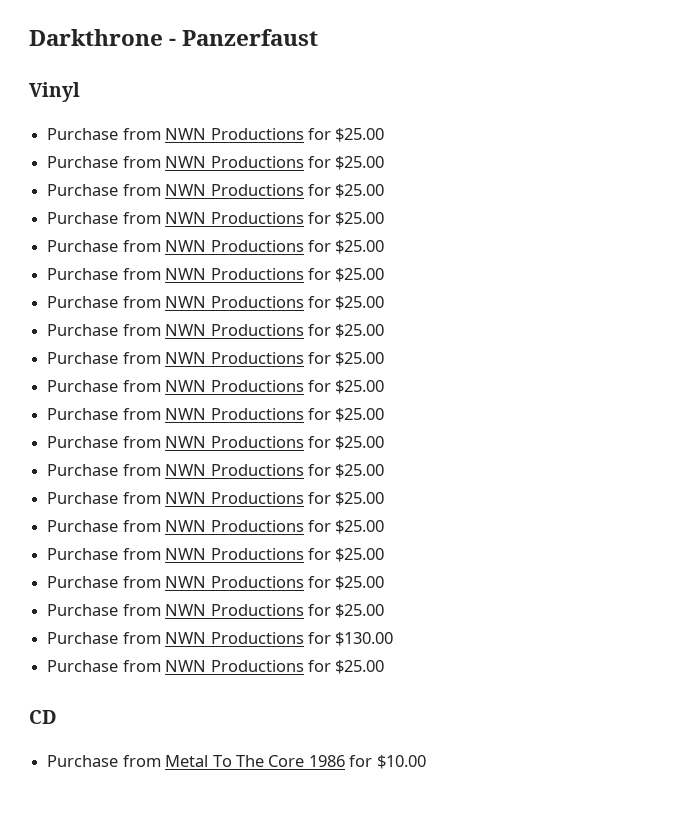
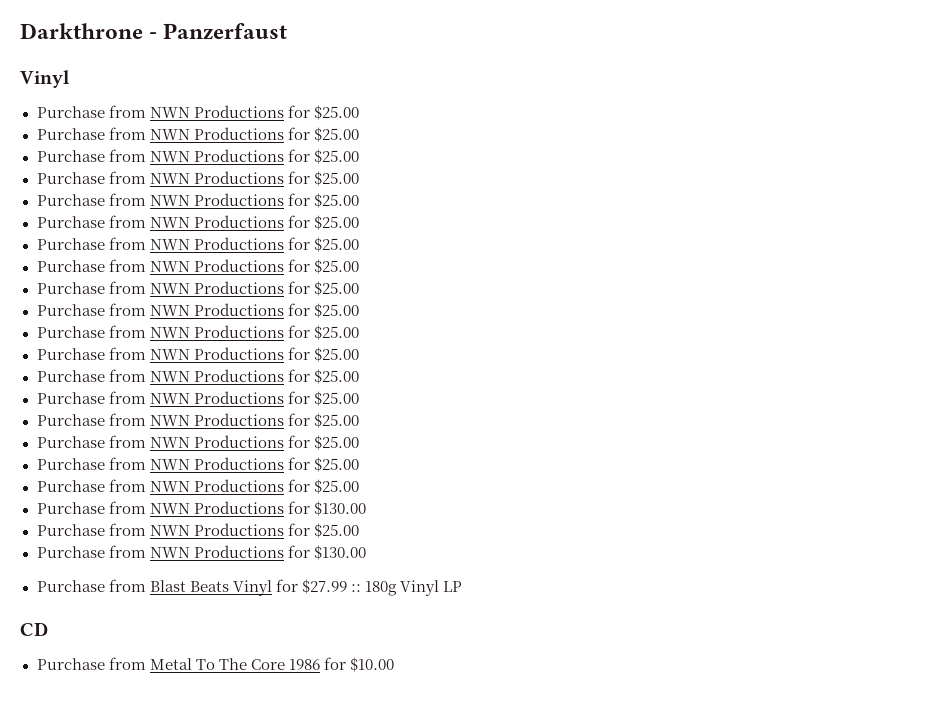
(385, 667) none -> [36,545,366,560] [36,579,463,596] // Purchase from NWN Productions for $130.00 // Purchase from Blast Beats Vinyl for $27.99 :: 180g Vinyl LP

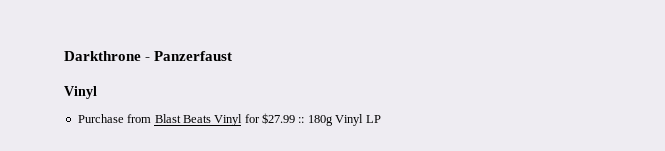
[36,105,359,120] [36,127,359,142] [36,149,359,164] [36,171,359,186] [36,193,359,208] [36,215,359,230] [36,237,359,252] [36,259,359,274] [36,281,359,296] [36,303,359,318] [36,325,359,340] [36,347,359,362] [36,369,359,384] [36,391,359,406] [36,413,359,428] [36,435,359,450] [36,457,359,472] [36,479,359,494] [36,501,366,516] [36,523,359,538] [36,545,366,560] // Purchase from NWN Productions for $25.00 // Purchase from NWN Productions for $25.00 // Purchase from NWN Productions for $25.00 // Purchase from NWN Productions for $25.00 // Purchase from NWN Productions for $25.00 // Purchase from NWN Productions for $25.00 // Purchase from NWN Productions for $25.00 // Purchase from NWN Productions for $25.00 // Purchase from NWN Productions for $25.00 // Purchase from NWN Productions for $25.00 // Purchase from NWN Productions for $25.00 // Purchase from NWN Productions for $25.00 // Purchase from NWN Productions for $25.00 // Purchase from NWN Productions for $25.00 // Purchase from NWN Productions for $25.00 // Purchase from NWN Productions for $25.00 // Purchase from NWN Productions for $25.00 // Purchase from NWN Productions for $25.00 // Purchase from NWN Productions for $130.00 // Purchase from NWN Productions for $25.00 // Purchase from NWN Productions for $130.00 -> (97, 92) none
[20,622,48,636] [36,657,394,672] // CD // Purchase from Metal To The Core 1986 for $10.00 -> (381, 119) none

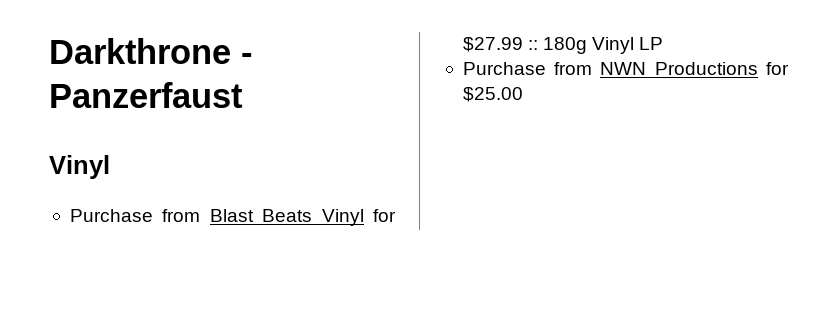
(381, 119) none -> [462,62,789,75] [462,87,523,102] // Purchase from NWN Productions for $25.00

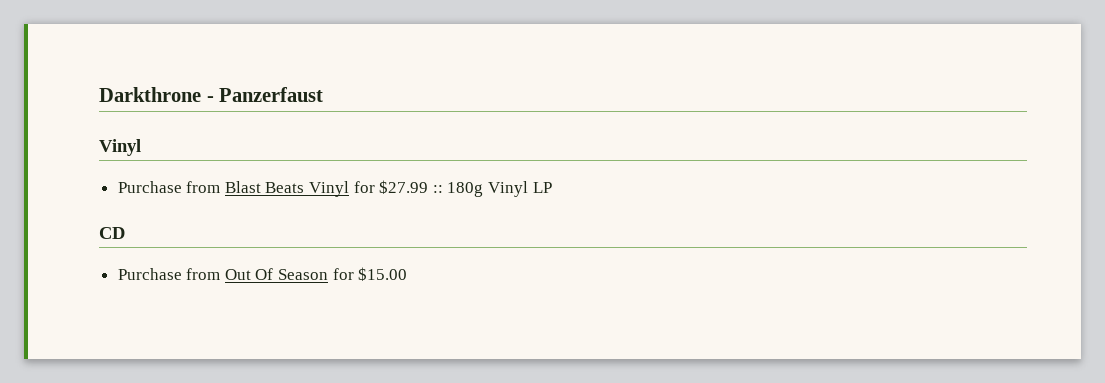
[462,62,789,75] [462,87,523,102] // Purchase from NWN Productions for $25.00 -> [99,227,125,239] [117,267,408,281] // CD // Purchase from Out Of Season for $15.00

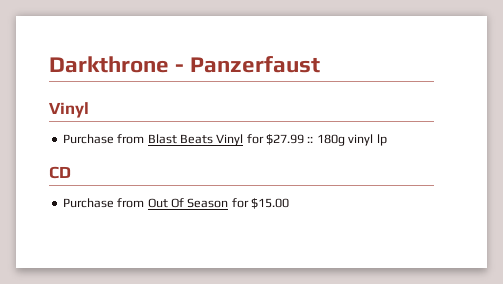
[488,181,552,197] Vinyl LP -> [348,134,387,146] vinyl lp

